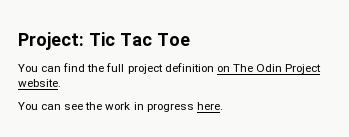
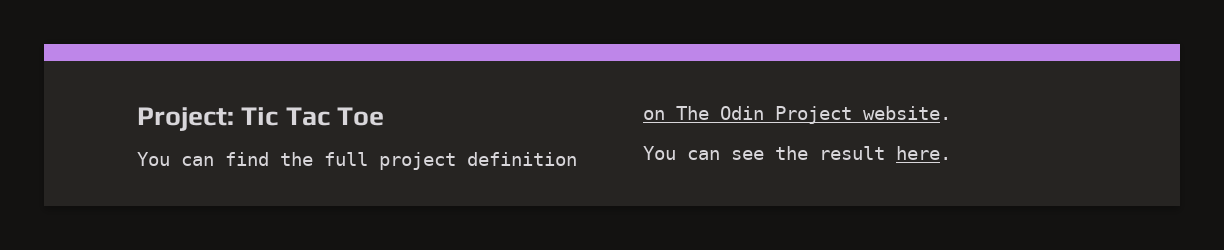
[105,102,194,112] work in progress -> [819,146,885,160] result

